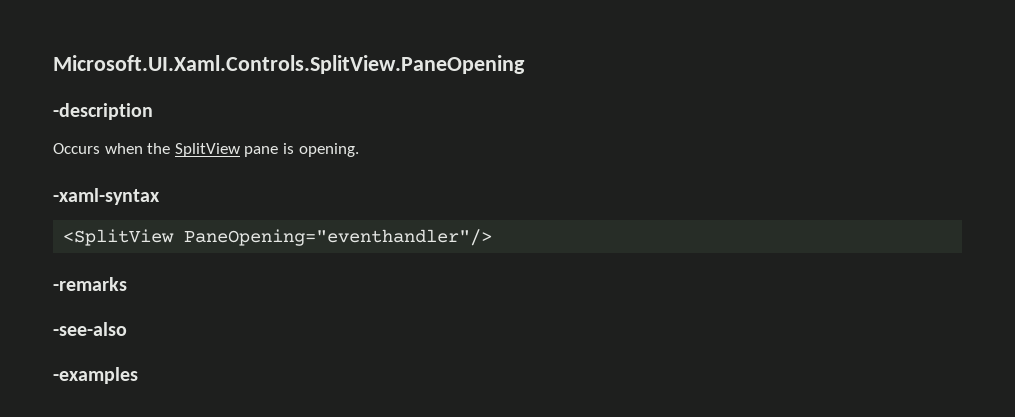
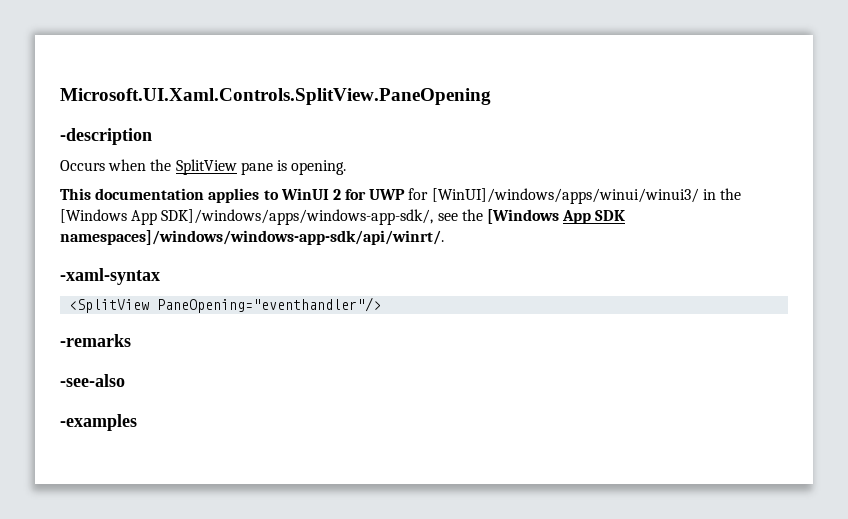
(359, 150) none -> [60,188,742,204] [60,209,626,225] [60,230,444,245] // This documentation applies to WinUI 2 for UWP for [WinUI]/windows/apps/winui/winui3/ in the [Windows App SDK]/windows/apps/windows-app-sdk/, see the [Windows App SDK namespaces]/windows/windows-app-sdk/api/winrt/.

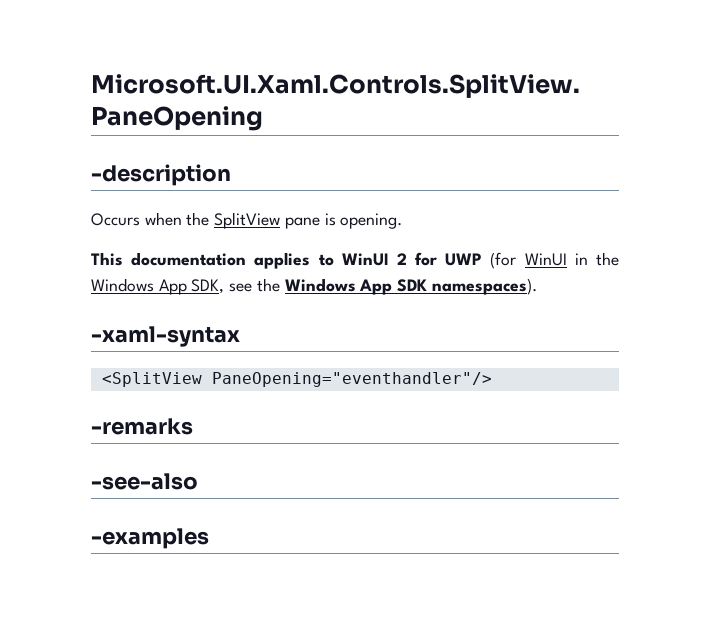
[408,188,742,204] [60,209,434,225] for [WinUI]/windows/apps/winui/winui3/ in the [Windows App SDK]/windows/apps/windows-app-sdk/, -> [490,252,619,269] [91,278,225,295] (for WinUI in the Windows App SDK,
[486,209,559,224] [Windows -> [284,278,356,292] Windows
[60,230,444,245] namespaces]/windows/windows-app-sdk/api/winrt/. -> [431,278,537,295] namespaces).

